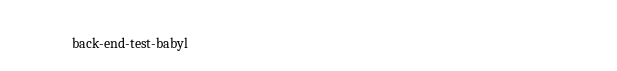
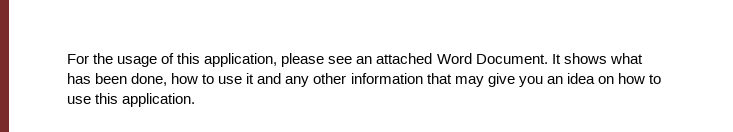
[72,37,188,51] back-end-test-babyl -> [67,53,643,67] [67,73,661,87] [67,93,196,107] For the usage of this application, please see an attached Word Document. It shows what has been done, how to use it and any other information that may give you an idea on how to use this application.

